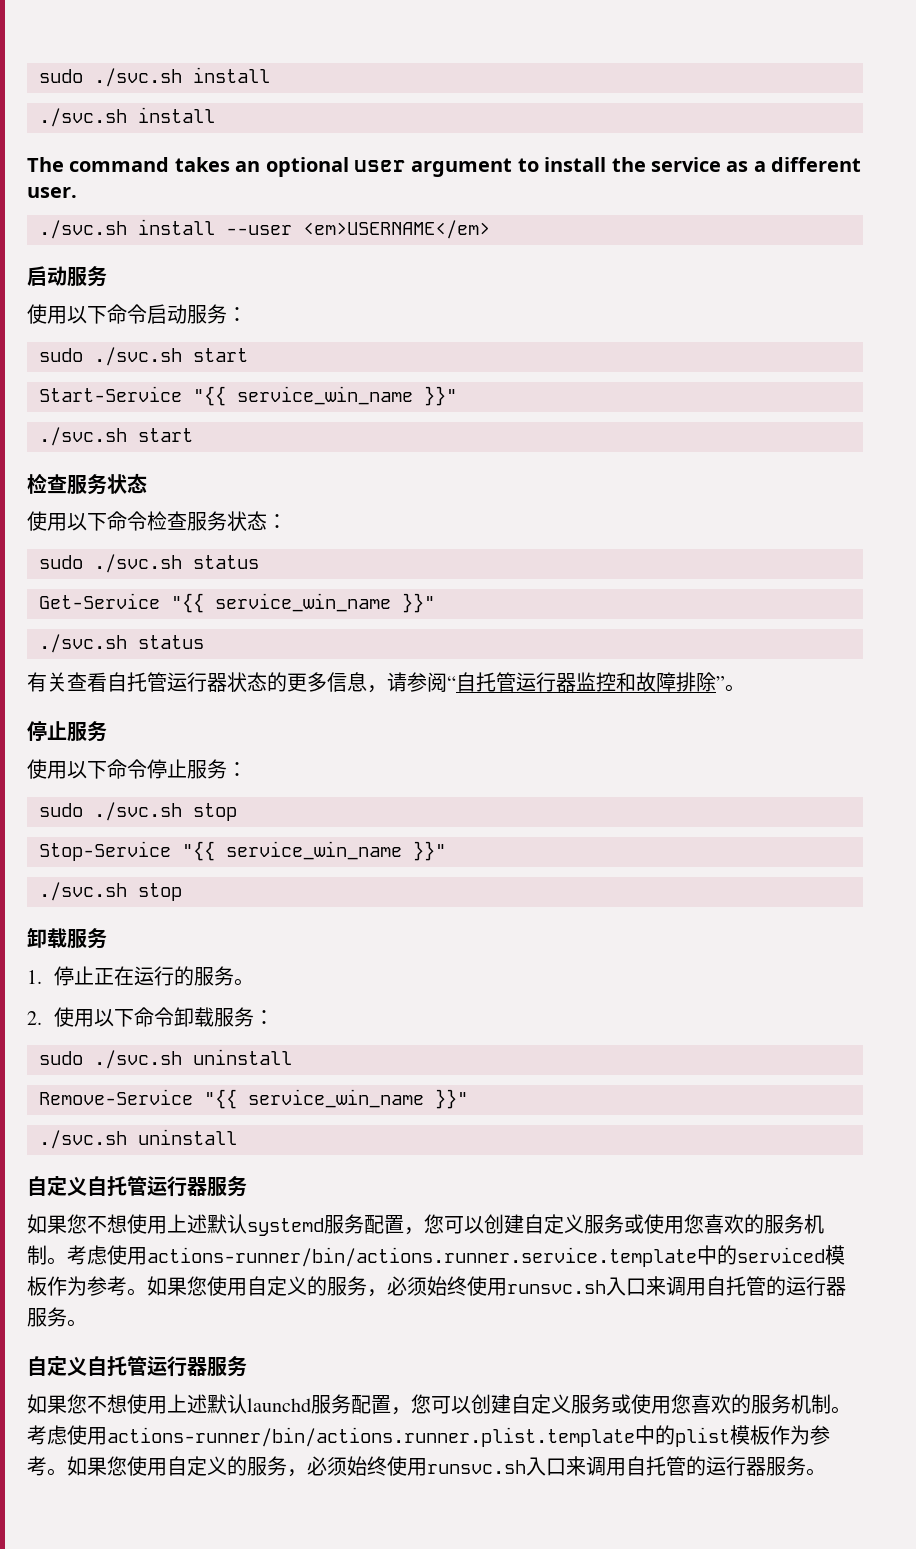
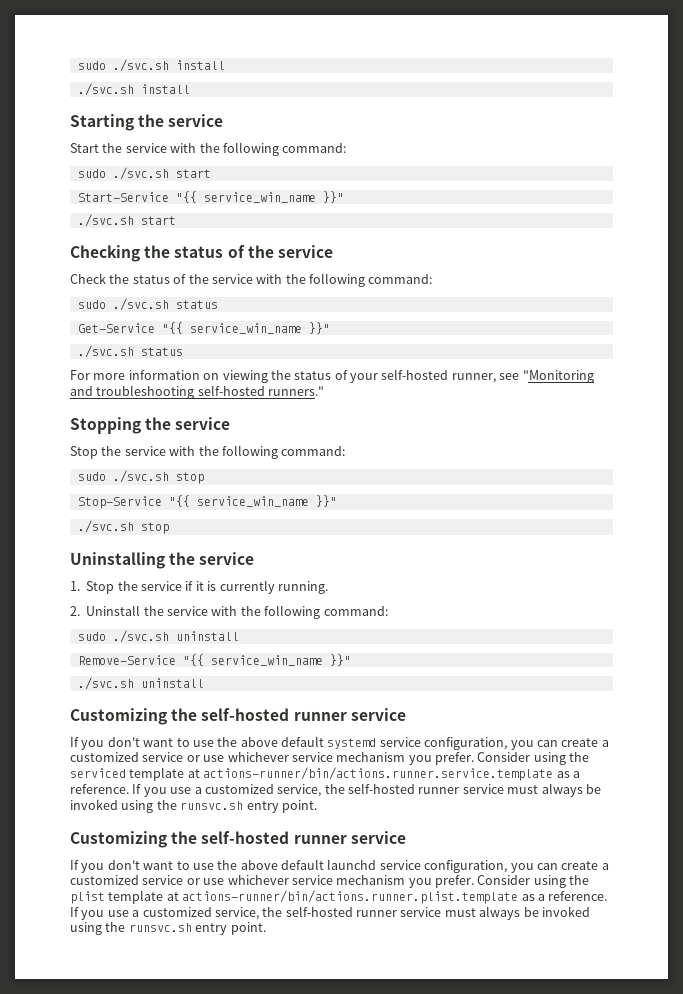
[27,157,862,177] [27,187,77,198] [39,219,490,239] [27,266,107,287] [27,304,247,324] The command takes an optional user argument to install the service as a different user. // ./svc.sh install --user <em>USERNAME</em> // 启动服务 // 使用以下命令启动服务： -> [70,114,224,131] [70,142,347,156] Starting the service // Start the service with the following command:
[27,473,147,495] [27,511,287,531] 检查服务状态 // 使用以下命令检查服务状态： -> [70,245,333,262] [70,273,433,287] Checking the status of the service // Check the status of the service with the following command:
[27,672,745,693] [27,721,107,742] [27,759,247,779] 有关查看自托管运行器状态的更多信息，请参阅“自托管运行器监控和故障排除”。 // 停止服务 // 使用以下命令停止服务： -> [70,369,594,383] [70,385,325,399] [70,417,231,434] [70,445,346,459] For more information on viewing the status of your self-hosted runner, see "Monitoring and troubleshooting self-hosted runners." // Stopping the service // Stop the service with the following command:
[27,928,107,949] [27,966,255,986] [27,1007,275,1027] 卸载服务 // 1.停止正在运行的服务。 // 2.使用以下命令卸载服务： -> [70,552,255,569] [70,580,328,594] [70,605,388,619] Uninstalling the service // 1. Stop the service if it is currently running. // 2. Uninstall the service with the following command:
[27,1176,247,1197] [27,1214,824,1236] [27,1245,845,1267] [27,1276,846,1297] [27,1307,87,1327] [27,1356,247,1377] [27,1394,851,1415] [27,1425,830,1447] [27,1456,826,1477] 自定义自托管运行器服务 // 如果您不想使用上述默认systemd服务配置，您可以创建自定义服务或使用您喜欢的服务机制。考虑使用actions-runner/bin/actions.runner.service.template中的serviced模板作为参考。如果您使用自定义的服务，必须始终使用runsvc.sh入口来调用自托管的运行器服务。 // 自定义自托管运行器服务 // 如果您不想使用上述默认launchd服务配置，您可以创建自定义服务或使用您喜欢的服务机制。考虑使用actions-runner/bin/actions.runner.plist.template中的plist模板作为参考。如果您使用自定义的服务，必须始终使用runsvc.sh入口来调用自托管的运行器服务。 -> [70,708,406,725] [70,736,609,750] [70,752,590,765] [70,767,580,781] [70,783,601,797] [70,799,317,813] [70,831,406,848] [70,859,609,873] [70,875,590,888] [70,890,608,904] [70,906,590,920] [70,922,266,935] Customizing the self-hosted runner service // If you don't want to use the above default systemd service configuration, you can create a customized service or use whichever service mechanism you prefer. Consider using the serviced template at actions-runner/bin/actions.runner.service.template as a reference. If you use a customized service, the self-hosted runner service must always be invoked using the runsvc.sh entry point. // Customizing the self-hosted runner service // If you don't want to use the above default launchd service configuration, you can create a customized service or use whichever service mechanism you prefer. Consider using the plist template at actions-runner/bin/actions.runner.plist.template as a reference. If you use a customized service, the self-hosted runner service must always be invoked using the runsvc.sh entry point.

